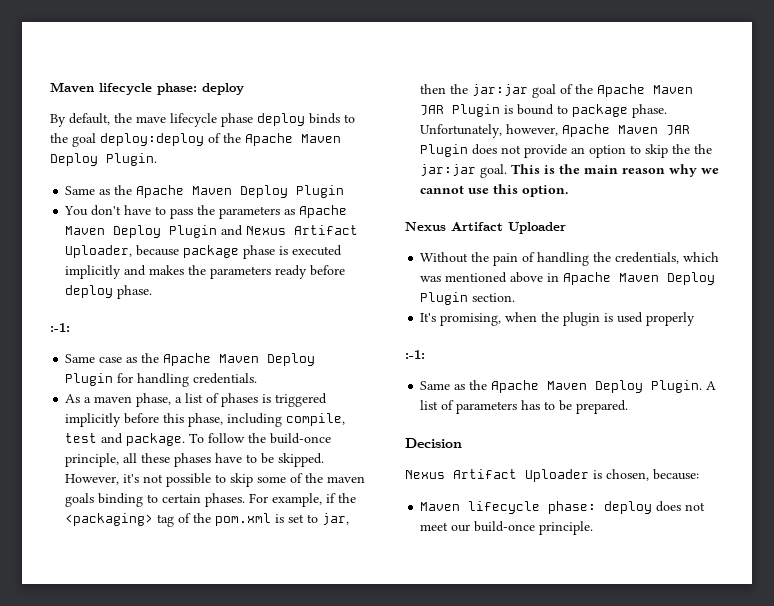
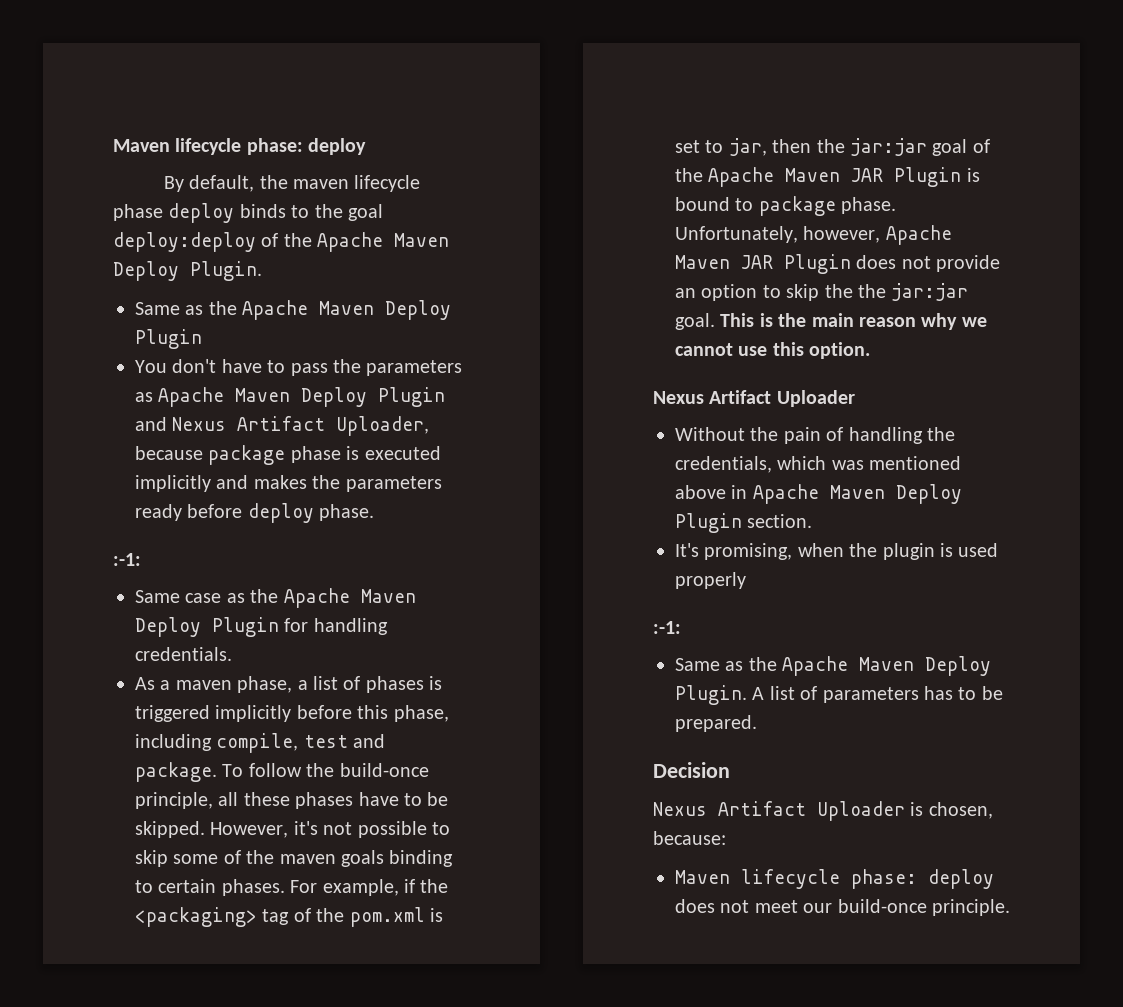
[136,116,166,123] mave -> [293,179,350,189] maven

